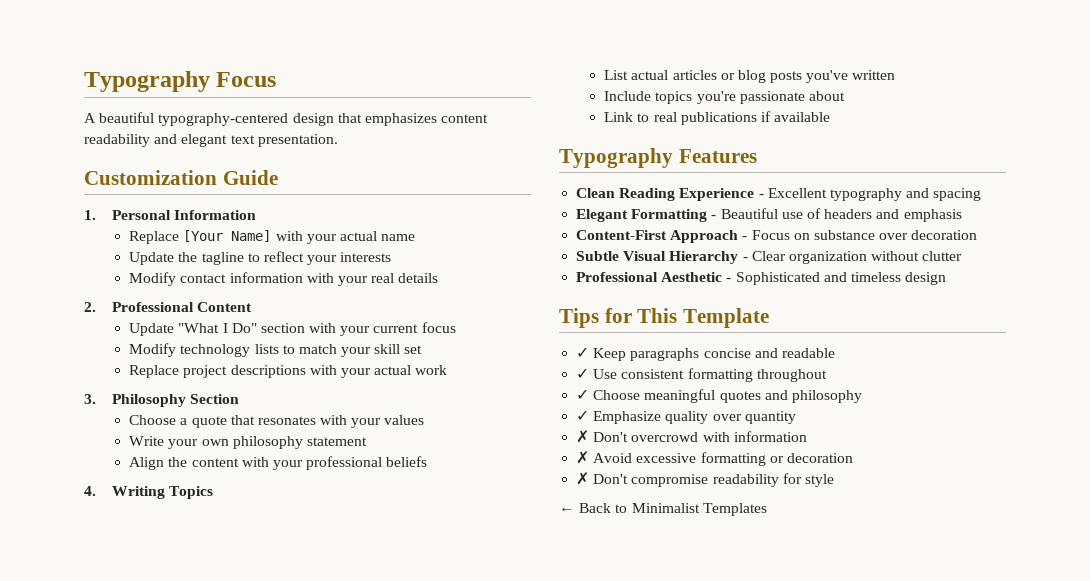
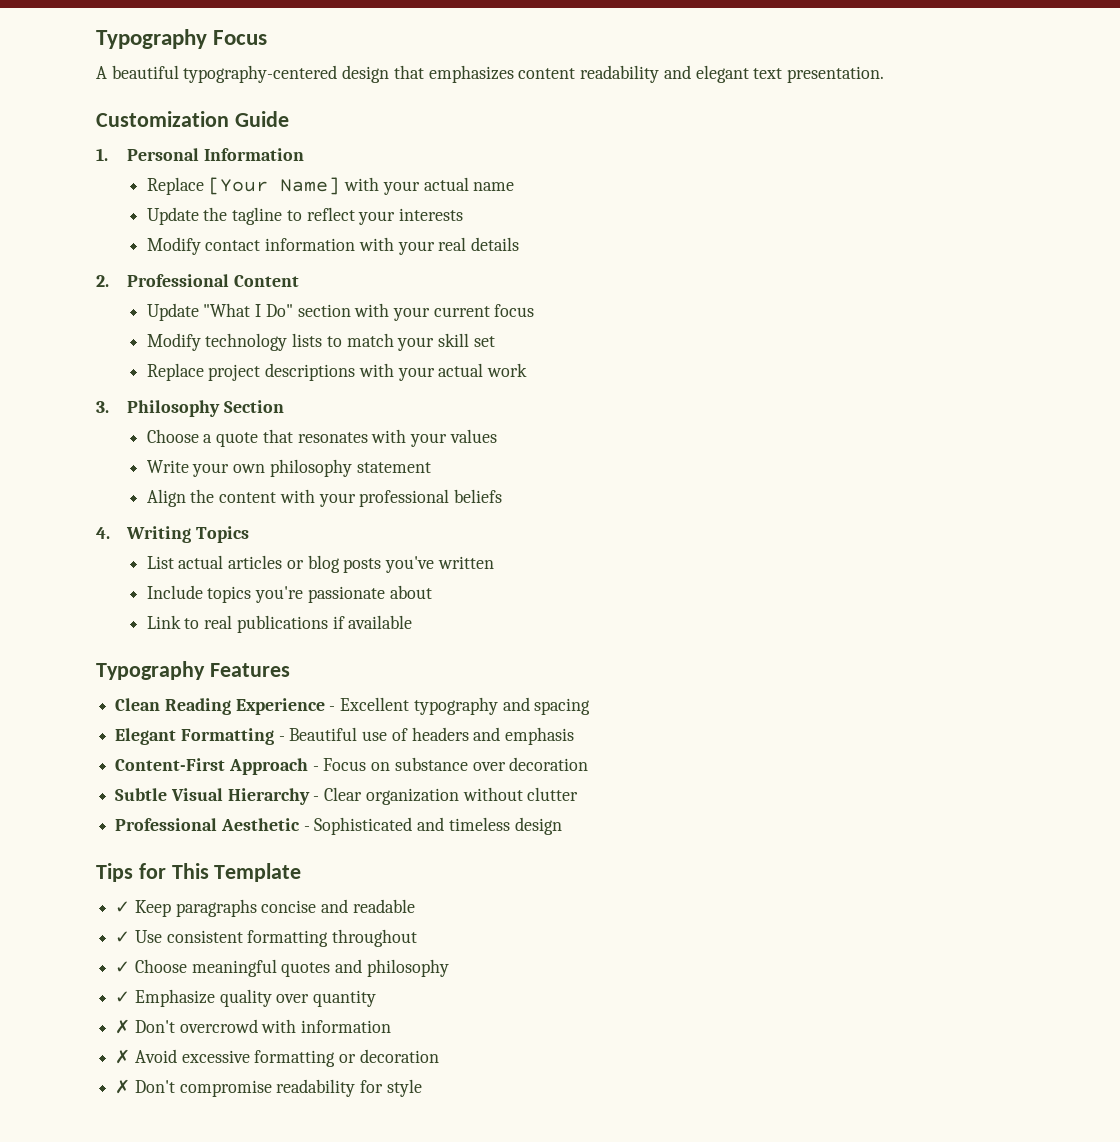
[559,503,767,516] // ← Back to Minimalist Templates -> (422, 1088) none

